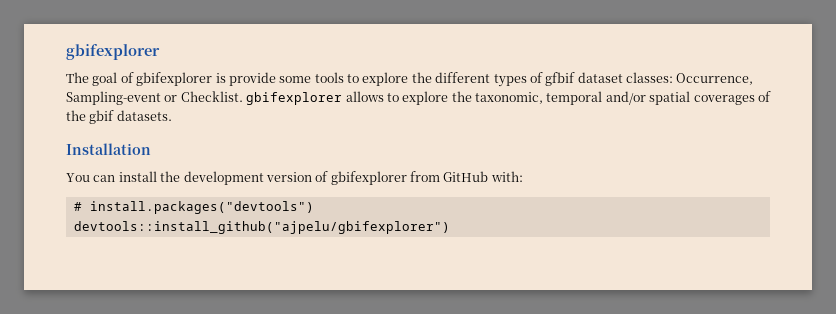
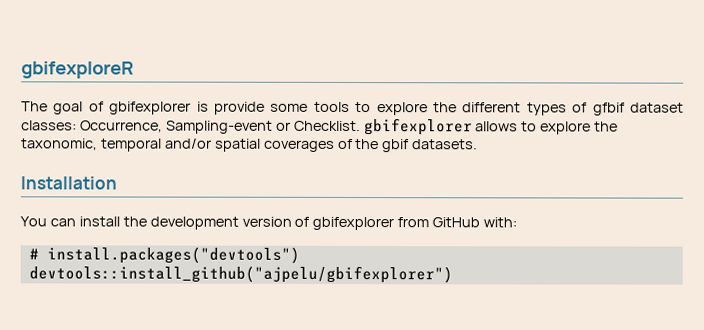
[66,44,160,60] gbifexplorer -> [21,61,134,79] gbifexploreR

